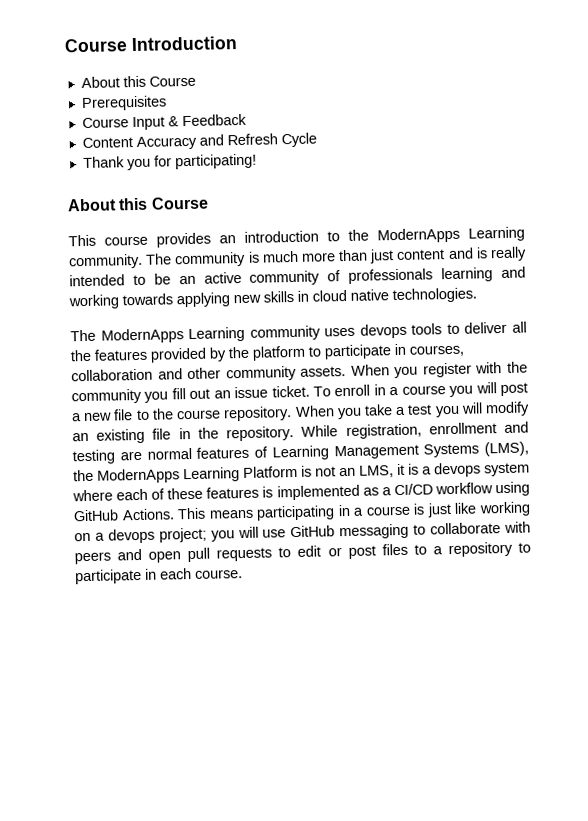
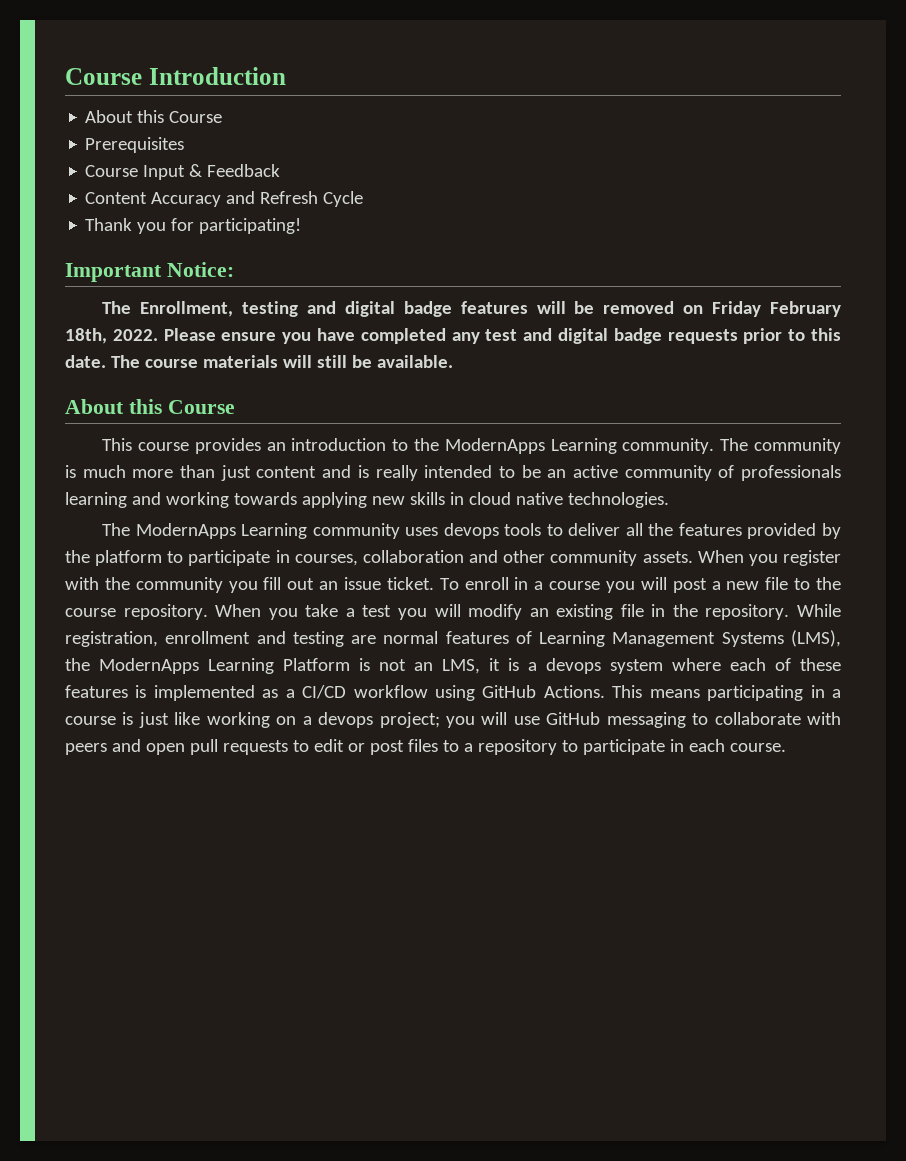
(257, 161) none -> [65,262,234,282] [102,301,841,317] [65,328,841,344] [65,355,453,368] // Important Notice: // The Enrollment, testing and digital badge features will be removed on Friday February 18th, 2022. Please ensure you have completed any test and digital badge requests prior to this date. The course materials will still be available.

